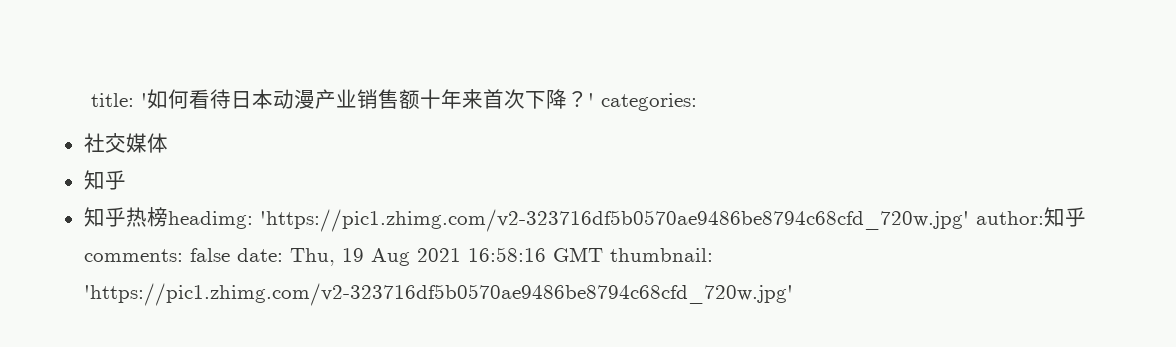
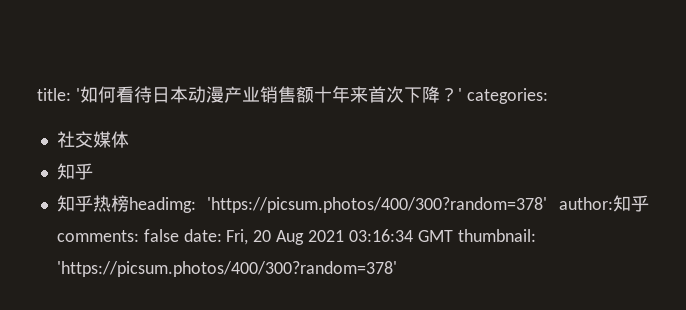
[259,209,969,232] 'https://pic1.zhimg.com/v2-323716df5b0570ae9486be8794c68cfd_720w.jpg' -> [207,197,548,213] 'https://picsum.photos/400/300?random=378'
[289,248,364,266] Thu, 19 -> [226,229,272,245] Fri, 20
[467,247,546,262] 16:58:16 -> [348,229,413,242] 03:16:34
[83,283,793,306] 'https://pic1.zhimg.com/v2-323716df5b0570ae9486be8794c68cfd_720w.jpg' -> [56,261,397,277] 'https://picsum.photos/400/300?random=378'

